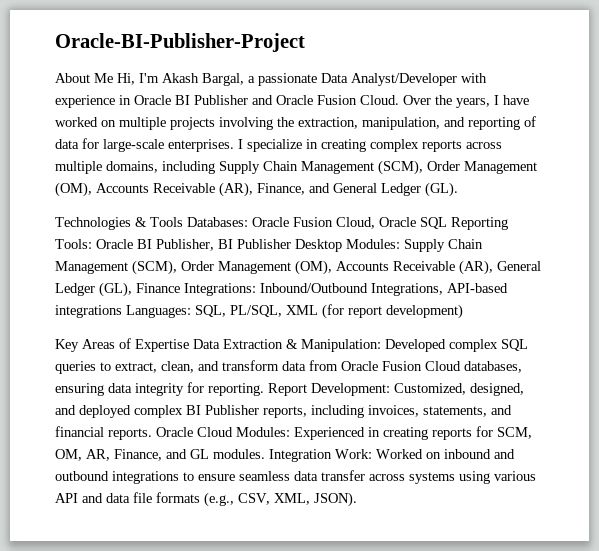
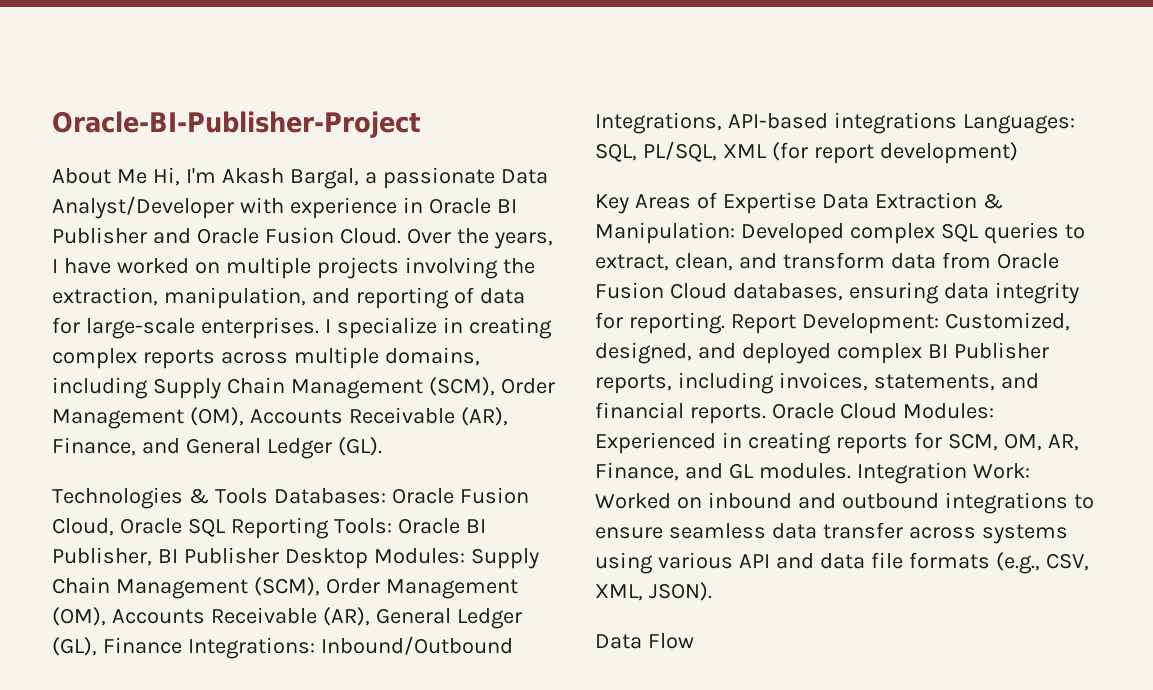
(357, 499) none -> [595,633,694,649] // Data Flow

